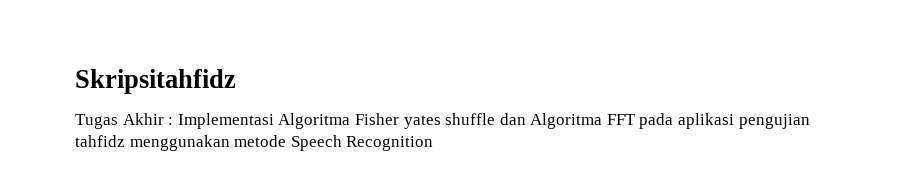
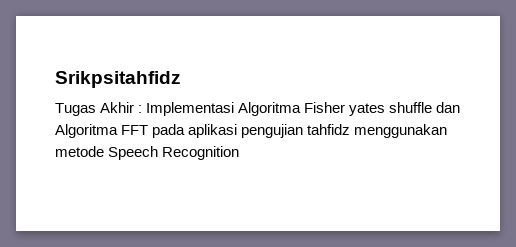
[75,69,236,94] Skripsitahfidz -> [55,71,181,88] Srikpsitahfidz

